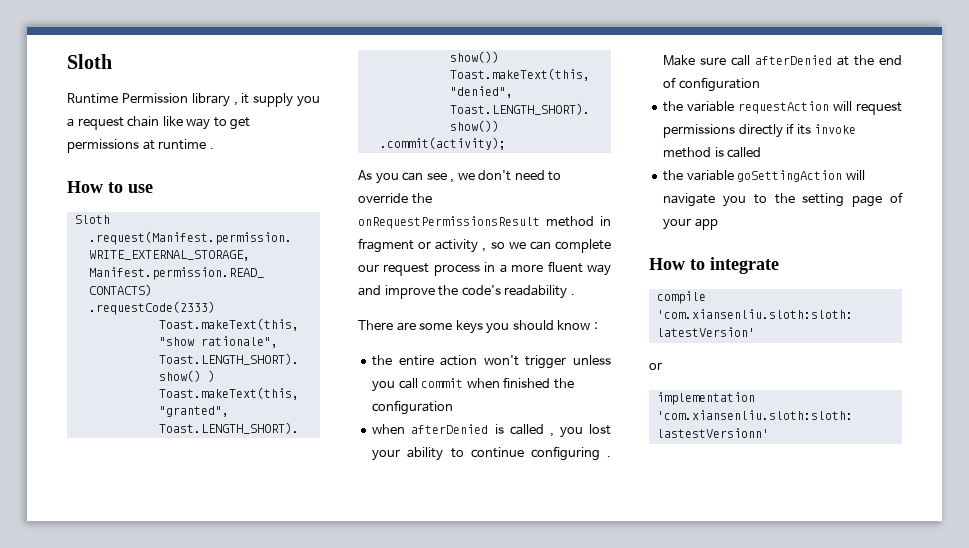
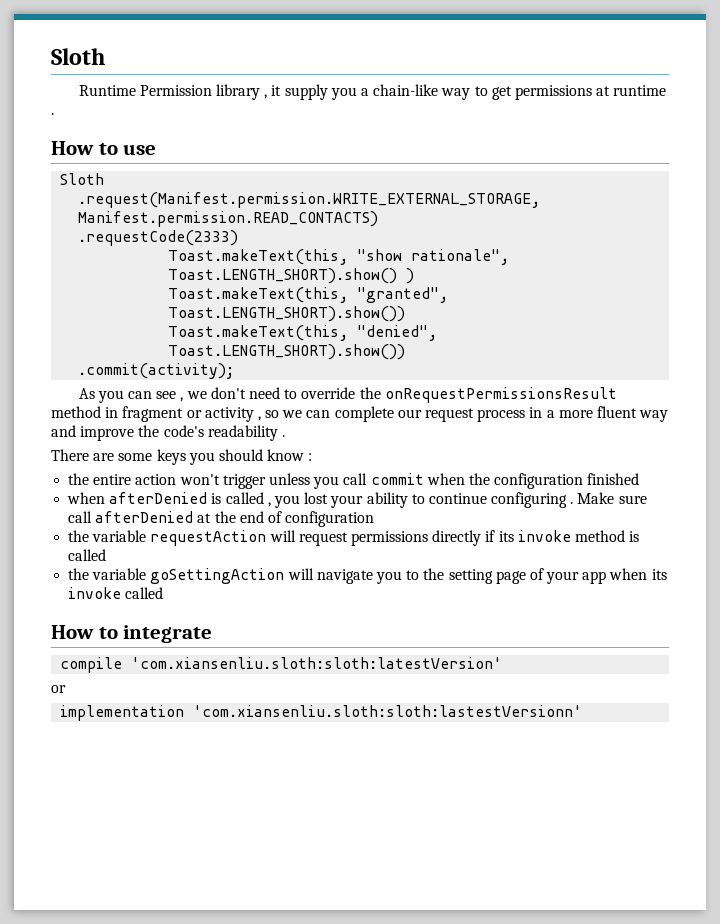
[77,116,183,130] request chain like -> [373,84,439,96] chain-like
[503,377,551,388] finished -> (465, 479) none
(454, 407) none -> [587,473,640,485] finished
(718, 224) none -> [609,568,667,580] [68,587,164,599] when its invoke called

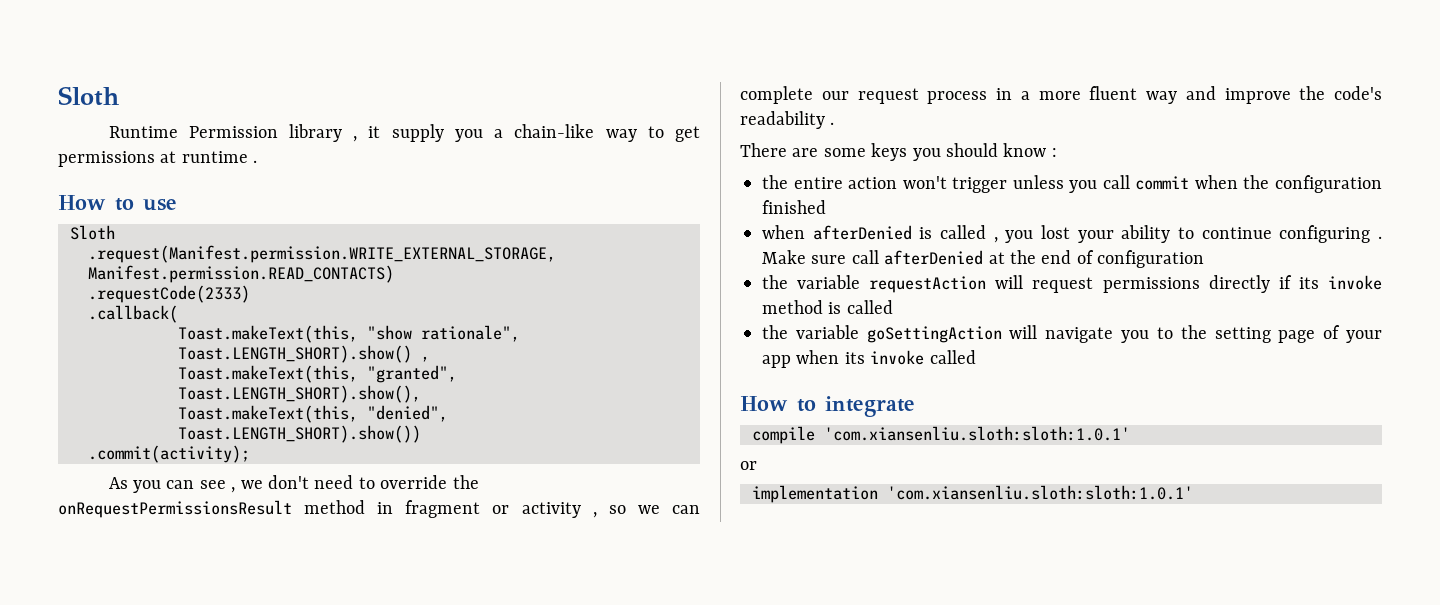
(239, 238) none -> [88,305,178,323] // .callback(
[406,268,415,284] ) -> [421,356,430,362] ,
[168,306,406,322] Toast.LENGTH_SHORT).show()) -> [178,385,421,403] Toast.LENGTH_SHORT).show(),
[131,657,503,669] 'com.xiansenliu.sloth:sloth:latestVersion' -> [824,426,1130,441] 'com.xiansenliu.sloth:sloth:1.0.1'
[193,705,583,717] 'com.xiansenliu.sloth:sloth:lastestVersionn' -> [887,485,1193,500] 'com.xiansenliu.sloth:sloth:1.0.1'

